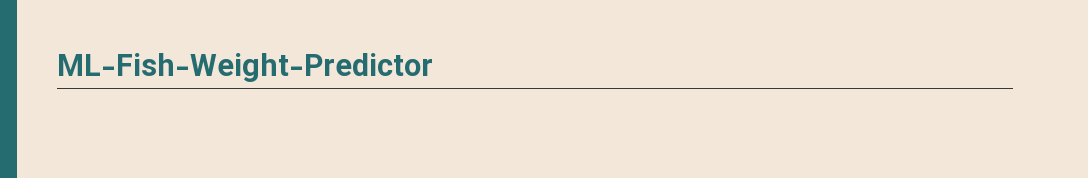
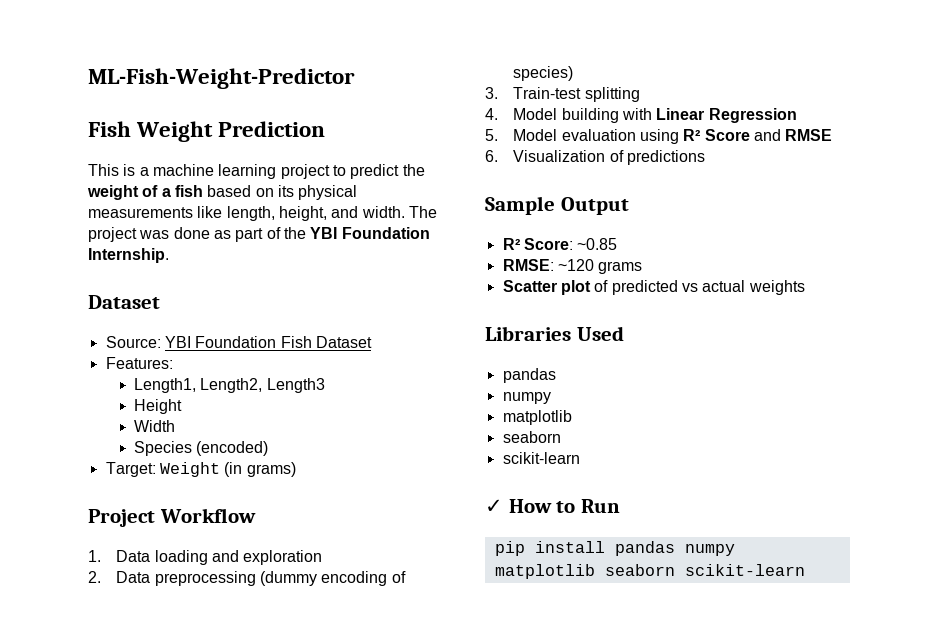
(433, 67) none -> [88,121,326,142] [88,164,425,179] [87,185,358,200] [88,206,437,221] [88,227,430,242] [88,248,169,263] [88,295,160,309] [105,336,372,348] [105,357,173,369] [133,378,325,393] [133,399,182,414] [133,420,175,432] [133,441,269,456] [105,462,296,477] [88,508,256,527] [88,550,323,565] [88,571,406,586] [513,66,574,81] [485,87,640,102] [485,108,797,123] [485,129,833,144] [485,150,705,165] [485,196,629,215] [502,238,618,250] [502,259,643,274] [502,280,805,295] [485,326,624,341] [502,368,556,383] [502,392,551,404] [502,410,572,425] [502,431,561,443] [502,452,580,464] [485,499,620,513] [494,541,735,556] [494,564,805,579] // Fish Weight Prediction // This is a machine learning project to predict the weight of a fish based on its physical measurements like length, height, and width. The project was done as part of the YBI Foundation Internship. // Dataset // Source: YBI Foundation Fish Dataset // Features: // Length1, Length2, Length3 // Height // Width // Species (encoded) // Target: Weight (in grams) // Project Workflow // 1. Data loading and exploration // 2. Data preprocessing (dummy encoding of species) // 3. Train-test splitting // 4. Model building with Linear Regression // 5. Model evaluation using R² Score and RMSE // 6. Visualization of predictions // Sample Output // R² Score: ~0.85 // RMSE: ~120 grams // Scatter plot of predicted vs actual weights // Libraries Used // pandas // numpy // matplotlib // seaborn // scikit-learn // ✓ How to Run // pip install pandas numpy matplotlib seaborn scikit-learn

